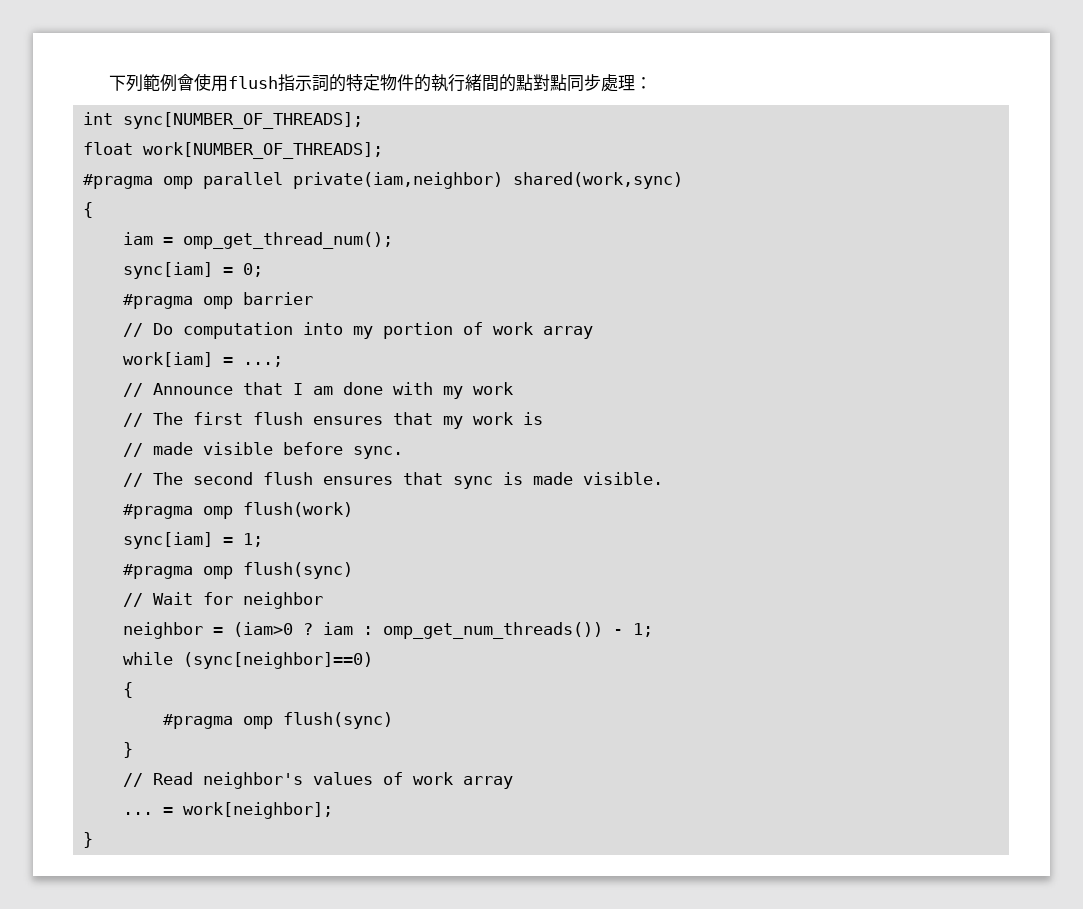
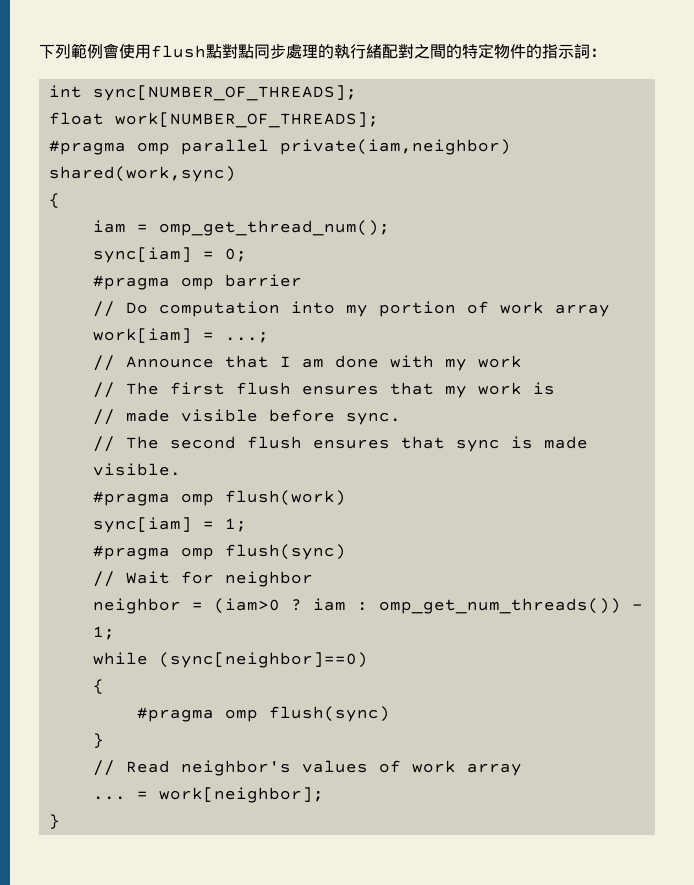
[278,74,636,92] 指示詞的特定物件的執行緒間的點對點同步處理 -> [206,43,590,59] 點對點同步處理的執行緒配對之間的特定物件的指示詞

